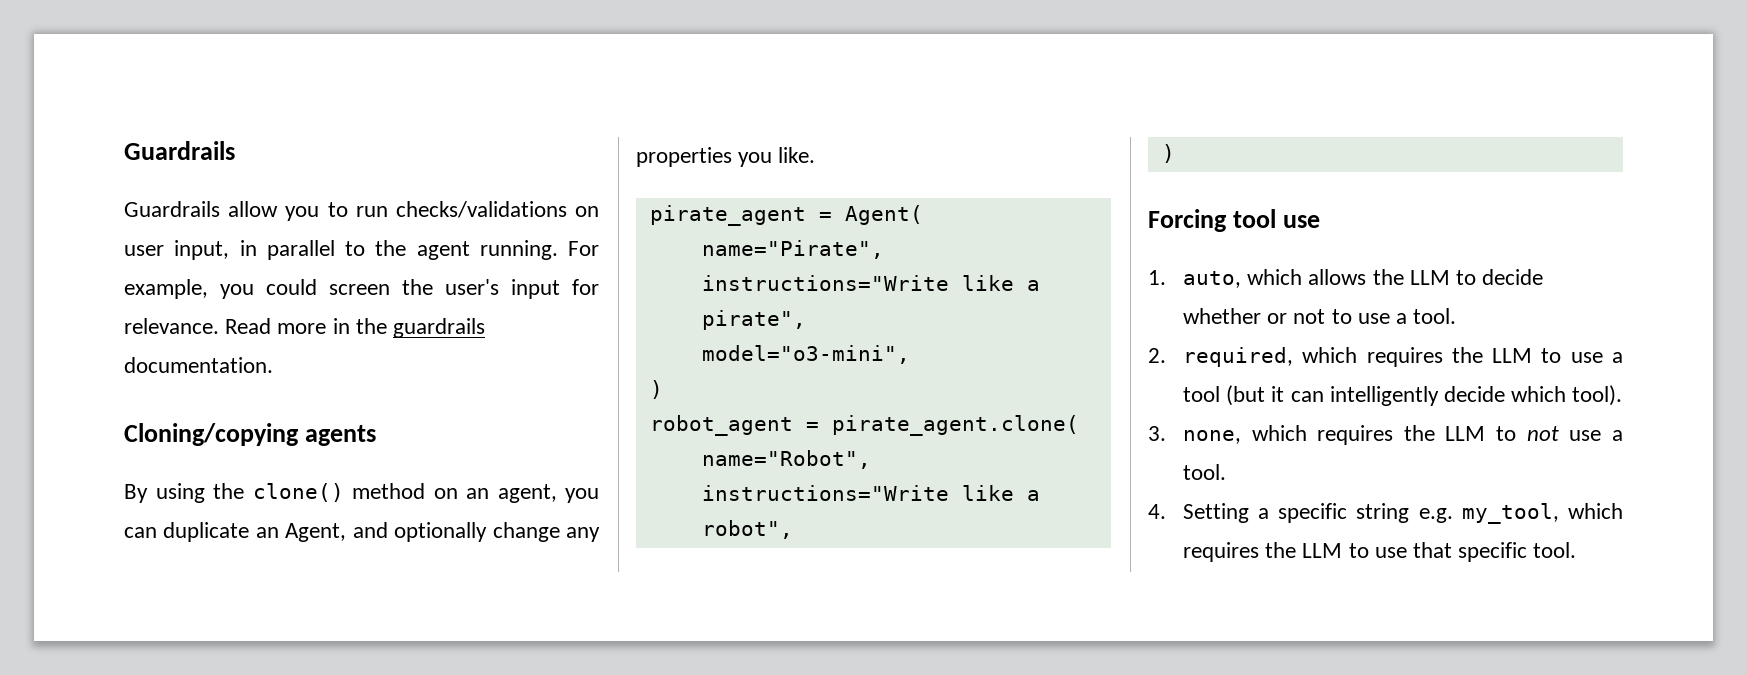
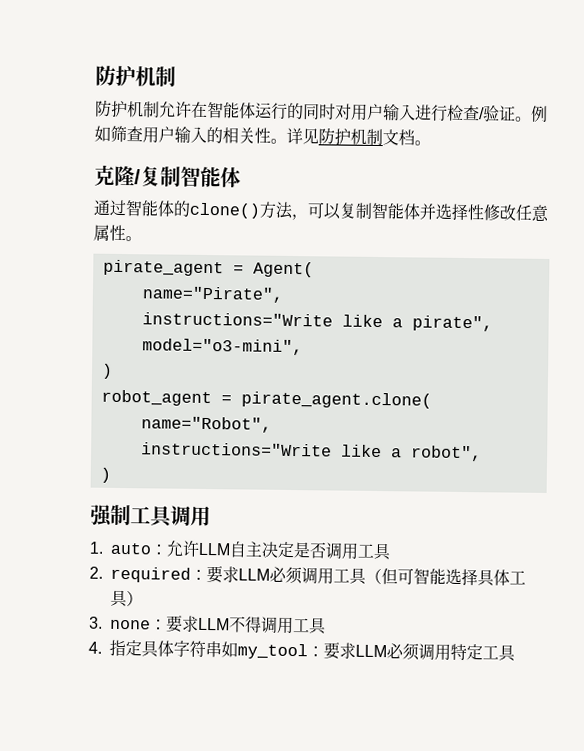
[124,141,235,160] [124,201,599,221] [124,240,599,260] [124,279,599,299] [124,318,486,338] [124,357,273,373] [124,423,376,446] [124,483,599,503] [124,522,600,542] [636,147,816,167] Guardrails // Guardrails allow you to run checks/validations on user input, in parallel to the agent running. For example, you could screen the user's input for relevance. Read more in the guardrails documentation. // Cloning/copying agents // By using the clone() method on an agent, you can duplicate an Agent, and optionally change any properties you like. -> [95,65,176,87] [95,99,548,122] [94,125,431,146] [94,164,241,188] [93,199,550,222] [93,224,142,242] 防护机制 // 防护机制允许在智能体运行的同时对用户输入进行检查/验证。例如筛查用户输入的相关性。详见防护机制文档。 // 克隆/复制智能体 // 通过智能体的clone()方法，可以复制智能体并选择性修改任意属性。
[1148,209,1320,232] [1148,269,1544,288] [1182,308,1457,324] [1148,347,1623,367] [1182,385,1623,406] [1148,425,1623,445] [1182,464,1226,480] [1148,503,1623,524] [1182,542,1577,562] Forcing tool use // 1. auto, which allows the LLM to decide whether or not to use a tool. // 2. required, which requires the LLM to use a tool (but it can intelligently decide which tool). // 3. none, which requires the LLM to not use a tool. // 4. Setting a specific string e.g. my_tool, which requires the LLM to use that specific tool. -> [90,504,211,528] [89,540,392,561] [89,566,526,587] [110,589,143,608] [89,615,327,635] [88,639,516,662] 强制工具调用 // 1. auto：允许LLM自主决定是否调用工具 // 2. required：要求LLM必须调用工具（但可智能选择具体工具） // 3. none：要求LLM不得调用工具 // 4.指定具体字符串如my_tool：要求LLM必须调用特定工具

